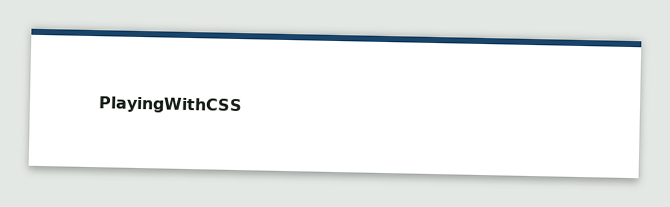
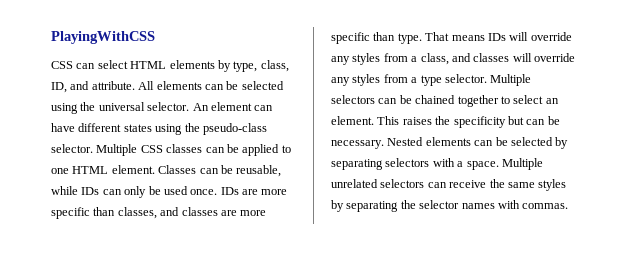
(243, 105) none -> [51,60,289,72] [51,81,284,93] [51,102,274,114] [51,123,267,135] [51,144,291,156] [51,165,282,177] [51,186,288,198] [51,207,267,219] [331,32,572,44] [331,53,575,65] [331,74,532,86] [331,95,559,107] [331,116,560,128] [331,137,569,149] [331,158,543,170] [331,179,567,191] [331,200,569,212] // CSS can select HTML elements by type, class, ID, and attribute. All elements can be selected using the universal selector. An element can have different states using the pseudo-class selector. Multiple CSS classes can be applied to one HTML element. Classes can be reusable, while IDs can only be used once. IDs are more specific than classes, and classes are more specific than type. That means IDs will override any styles from a class, and classes will override any styles from a type selector. Multiple selectors can be chained together to select an element. This raises the specificity but can be necessary. Nested elements can be selected by separating selectors with a space. Multiple unrelated selectors can receive the same styles by separating the selector names with commas.

